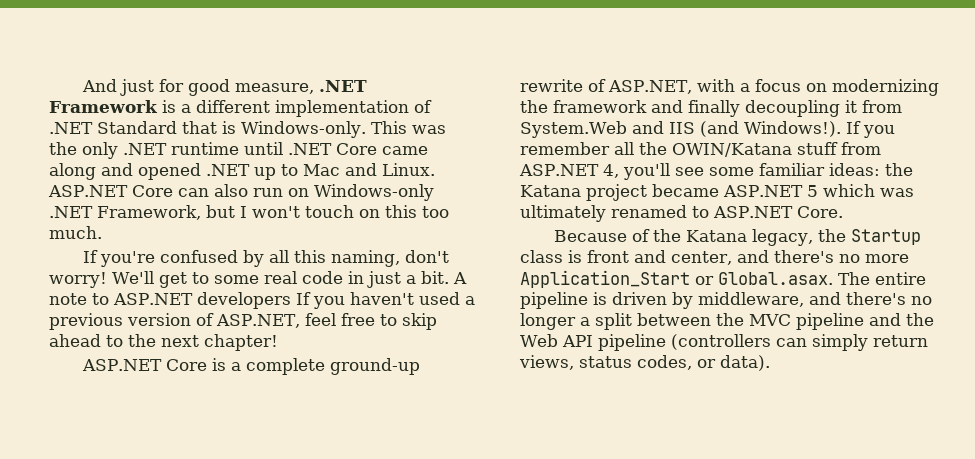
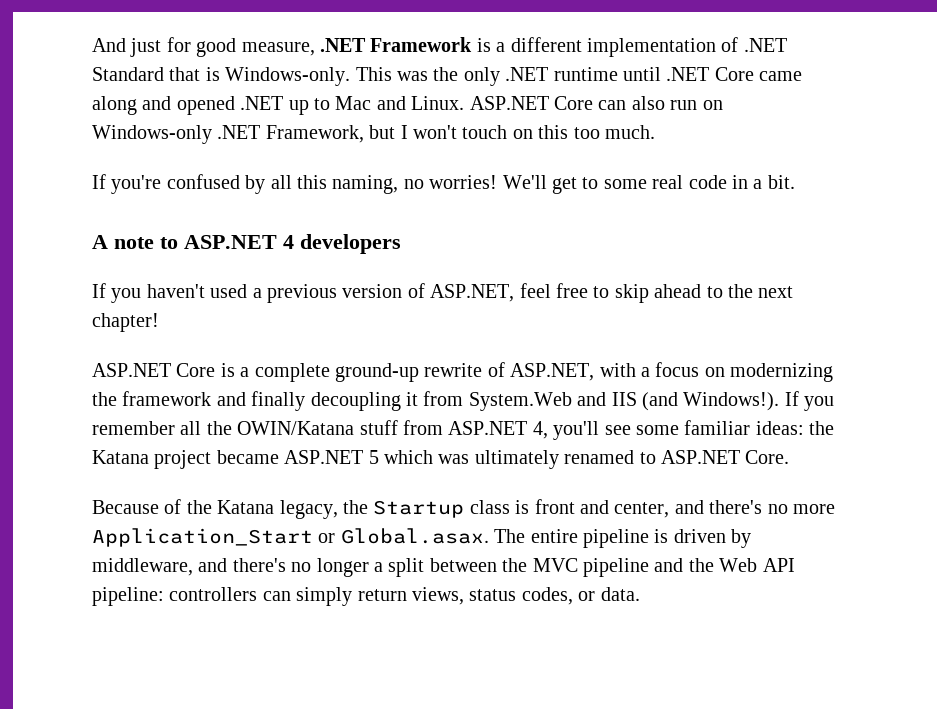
[404,250,449,263] [49,272,107,288] don't worry! -> [403,175,498,189] no worries!
[366,271,401,288] just -> (748, 182) none
(449, 277) none -> (795, 182) //
(193, 299) none -> [283,235,294,249] 4
(291, 300) none -> (401, 244) //
[597,334,771,351] pipeline (controllers -> [92,587,258,606] pipeline: controllers
[720,355,770,371] data). -> [600,587,640,601] data.

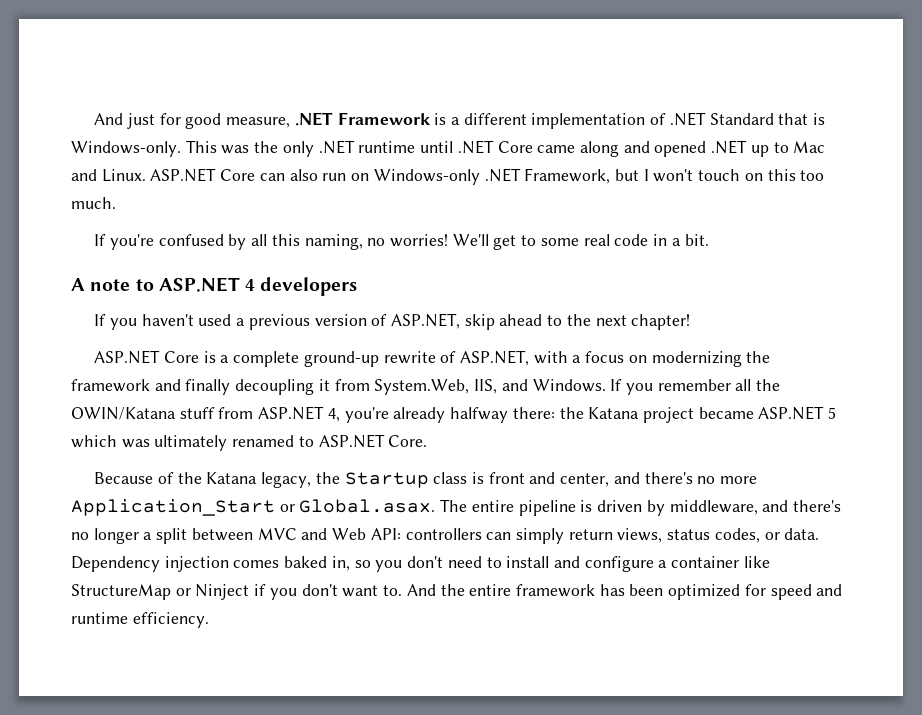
[519,283,610,298] feel free to -> (460, 321) none
[468,392,780,411] System.Web and IIS (and Windows!). -> [374,379,606,395] System.Web, IIS, and Windows.
[553,420,804,440] you'll see some familiar ideas: -> [344,407,555,423] you're already halfway there:
[502,558,795,577] [92,587,164,606] the MVC pipeline and the Web API pipeline: -> [257,528,401,540] MVC and Web API:
(640, 594) none -> [71,556,770,572] [71,584,843,600] [71,612,209,628] Dependency injection comes baked in, so you don't need to install and configure a container like StructureMap or Ninject if you don't want to. And the entire framework has been optimized for speed and runtime efficiency.

